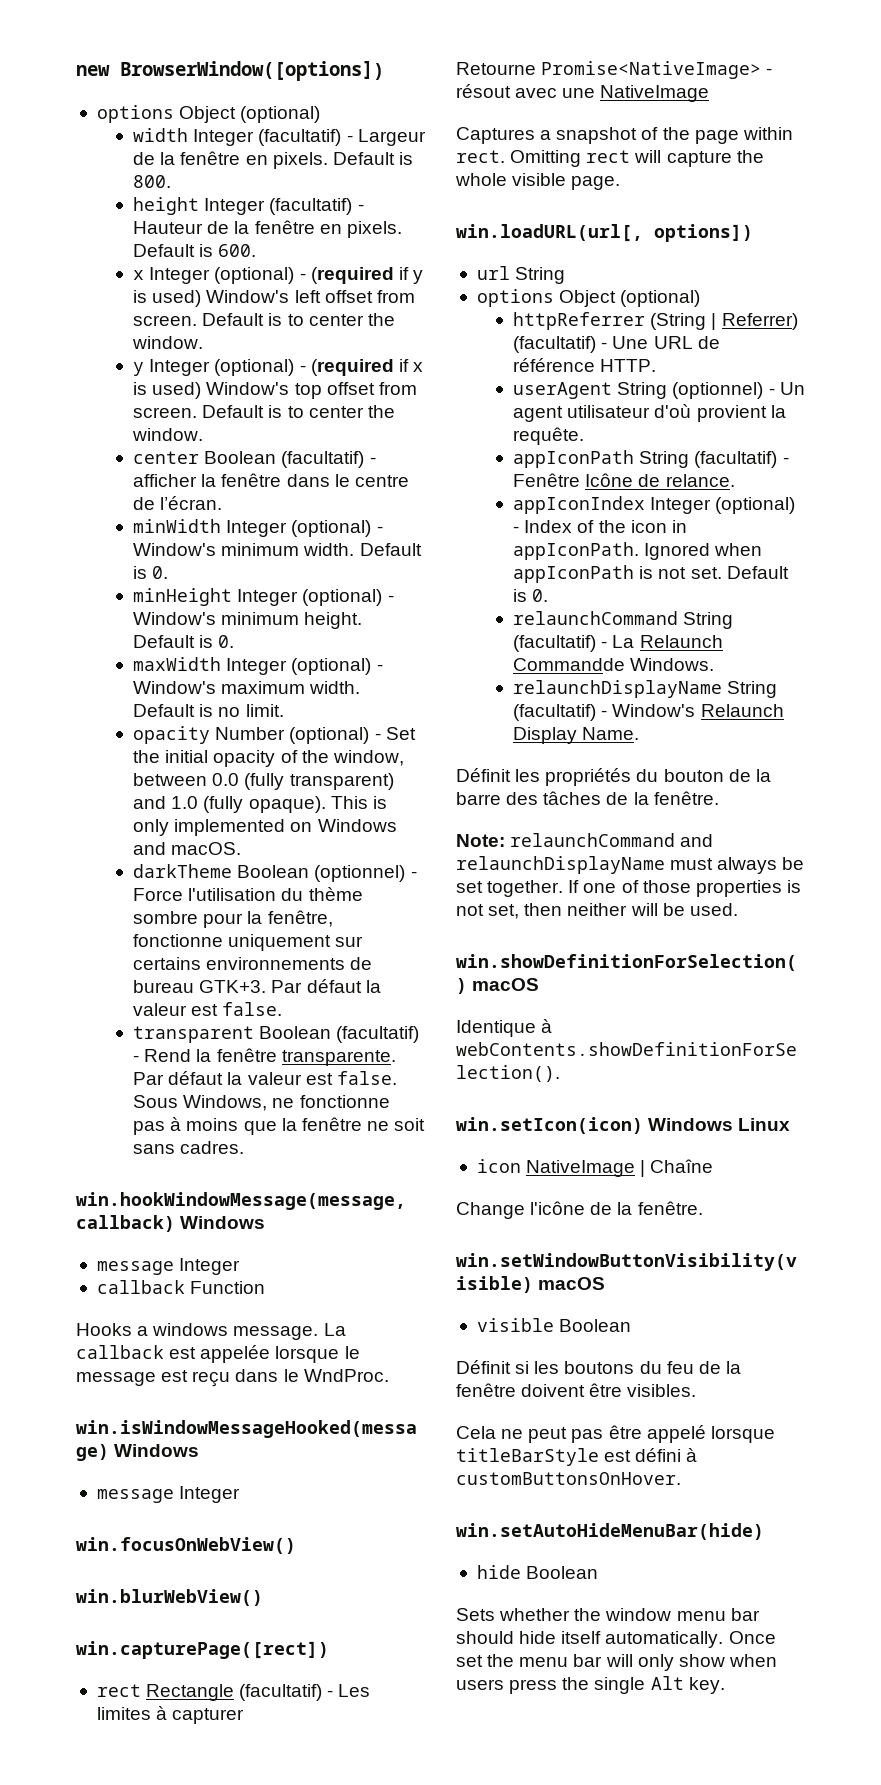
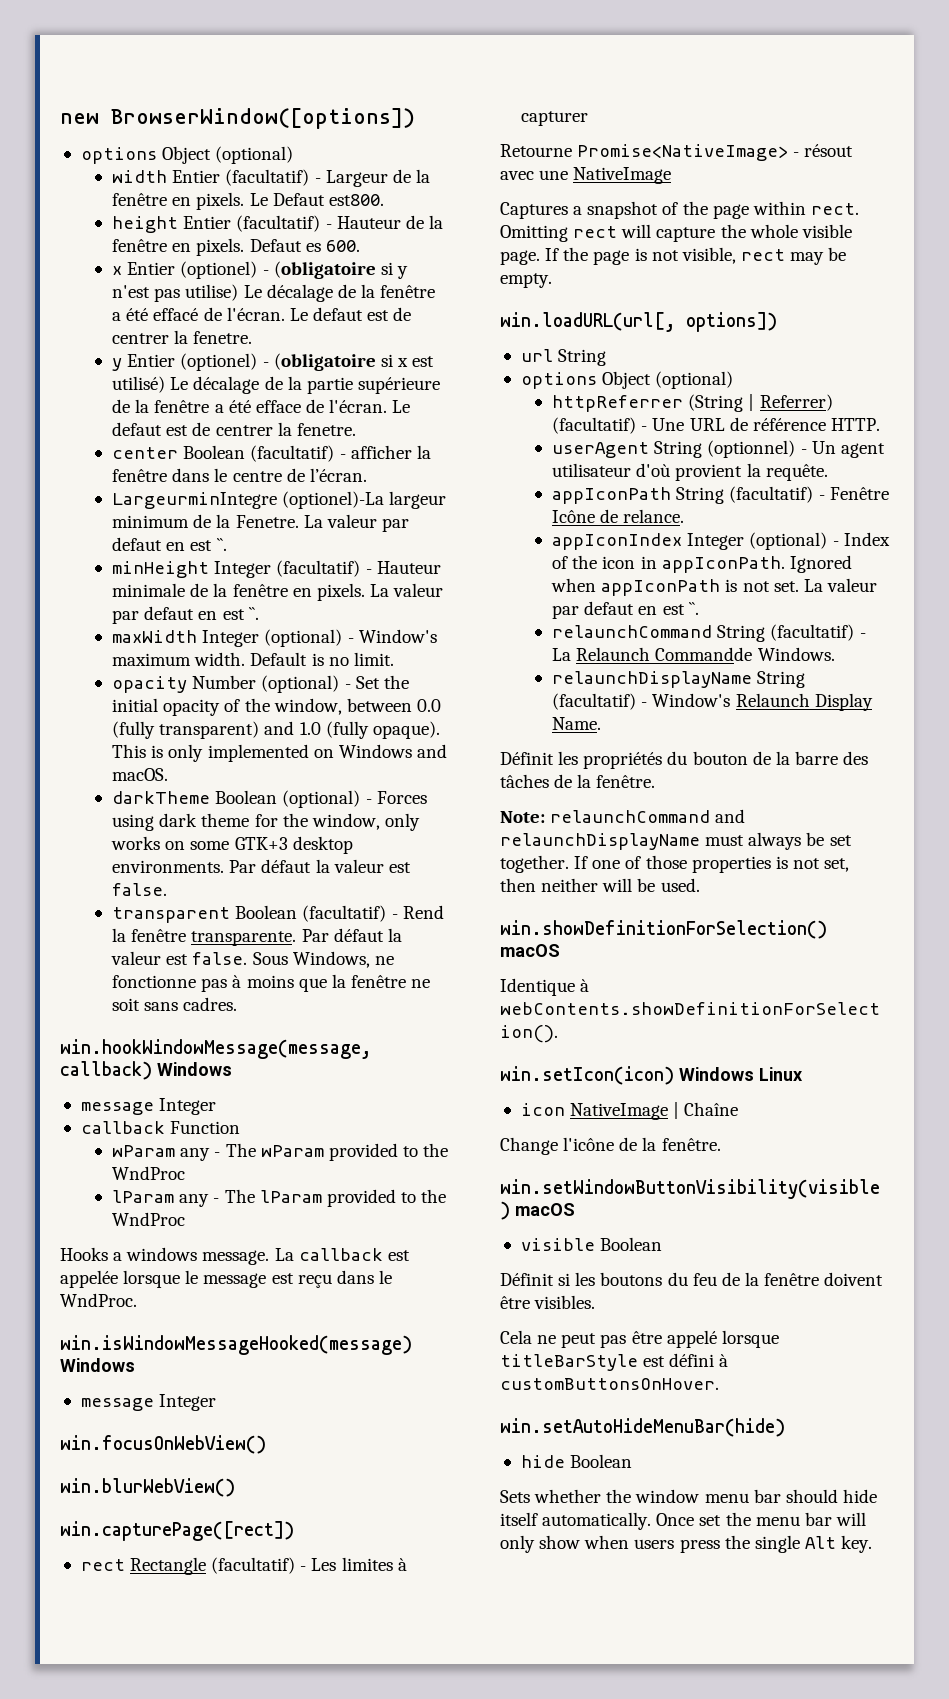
[193,129,255,146] Integer -> [172,170,221,183] Entier
[332,152,413,165] [133,175,172,188] Default is 800. -> [249,193,384,206] Le Defaut est800.
[204,198,266,215] Integer -> [183,216,232,229] Entier
[133,244,214,257] Default is -> [249,239,321,252] Defaut es
[149,267,423,284] [133,290,415,307] [133,313,395,326] [132,336,204,349] [133,359,423,376] [133,382,417,399] [133,405,395,418] [132,428,204,441] Integer (optional) - (required if y is used) Window's left offset from screen. Default is to center the window. // y Integer (optional) - (required if x is used) Window's top offset from screen. Default is to center the window. -> [127,261,409,279] [112,284,436,302] [112,307,412,321] [112,330,253,344] [112,353,435,371] [112,376,441,394] [112,399,411,413] [112,422,356,436] Entier (optionel) - (obligatoire si y n'est pas utilise) Le décalage de la fenêtre a été effacé de l'écran. Le defaut est de centrer la fenetre. // y Entier (optionel) - (obligatoire si x est utilisé) Le décalage de la partie supérieure de la fenêtre a été efface de l'écran. Le defaut est de centrer la fenetre.
[133,519,383,537] [133,543,422,556] [133,566,169,579] [133,588,394,606] [133,612,363,629] [133,635,235,648] minWidth Integer (optional) - Window's minimum width. Default is 0. // minHeight Integer (optional) - Window's minimum height. Default is 0. -> [112,491,447,509] [112,514,410,532] [112,537,227,551] [112,560,441,578] [112,583,444,601] [112,606,259,624] LargeurminIntegre (optionel)-La largeur minimum de la Fenetre. La valeur par defaut en est ``. // minHeight Integer (facultatif) - Hauteur minimale de la fenêtre en pixels. La valeur par defaut en est ``.
[314,865,417,882] [133,887,363,901] [133,910,333,928] [133,934,364,951] [133,957,373,970] [133,980,267,993] (optionnel) - Force l'utilisation du thème sombre pour la fenêtre, fonctionne uniquement sur certains environnements de bureau GTK+3. -> [282,790,427,808] [112,813,421,831] [111,836,353,854] [112,860,225,873] (optional) - Forces using dark theme for the window, only works on some GTK+3 desktop environments.
(266, 1287) none -> [112,1143,449,1161] [112,1166,186,1180] [112,1189,447,1207] [112,1212,186,1226] // wParam any - The wParam provided to the WndProc // lParam any - The lParam provided to the WndProc
(621, 183) none -> [545,247,847,265] [500,273,552,288] If the page is not visible, rect may be empty.
[726,566,789,579] [513,589,549,602] Default is 0. -> [803,578,878,592] [552,601,699,619] La valeur par defaut en est ``.

